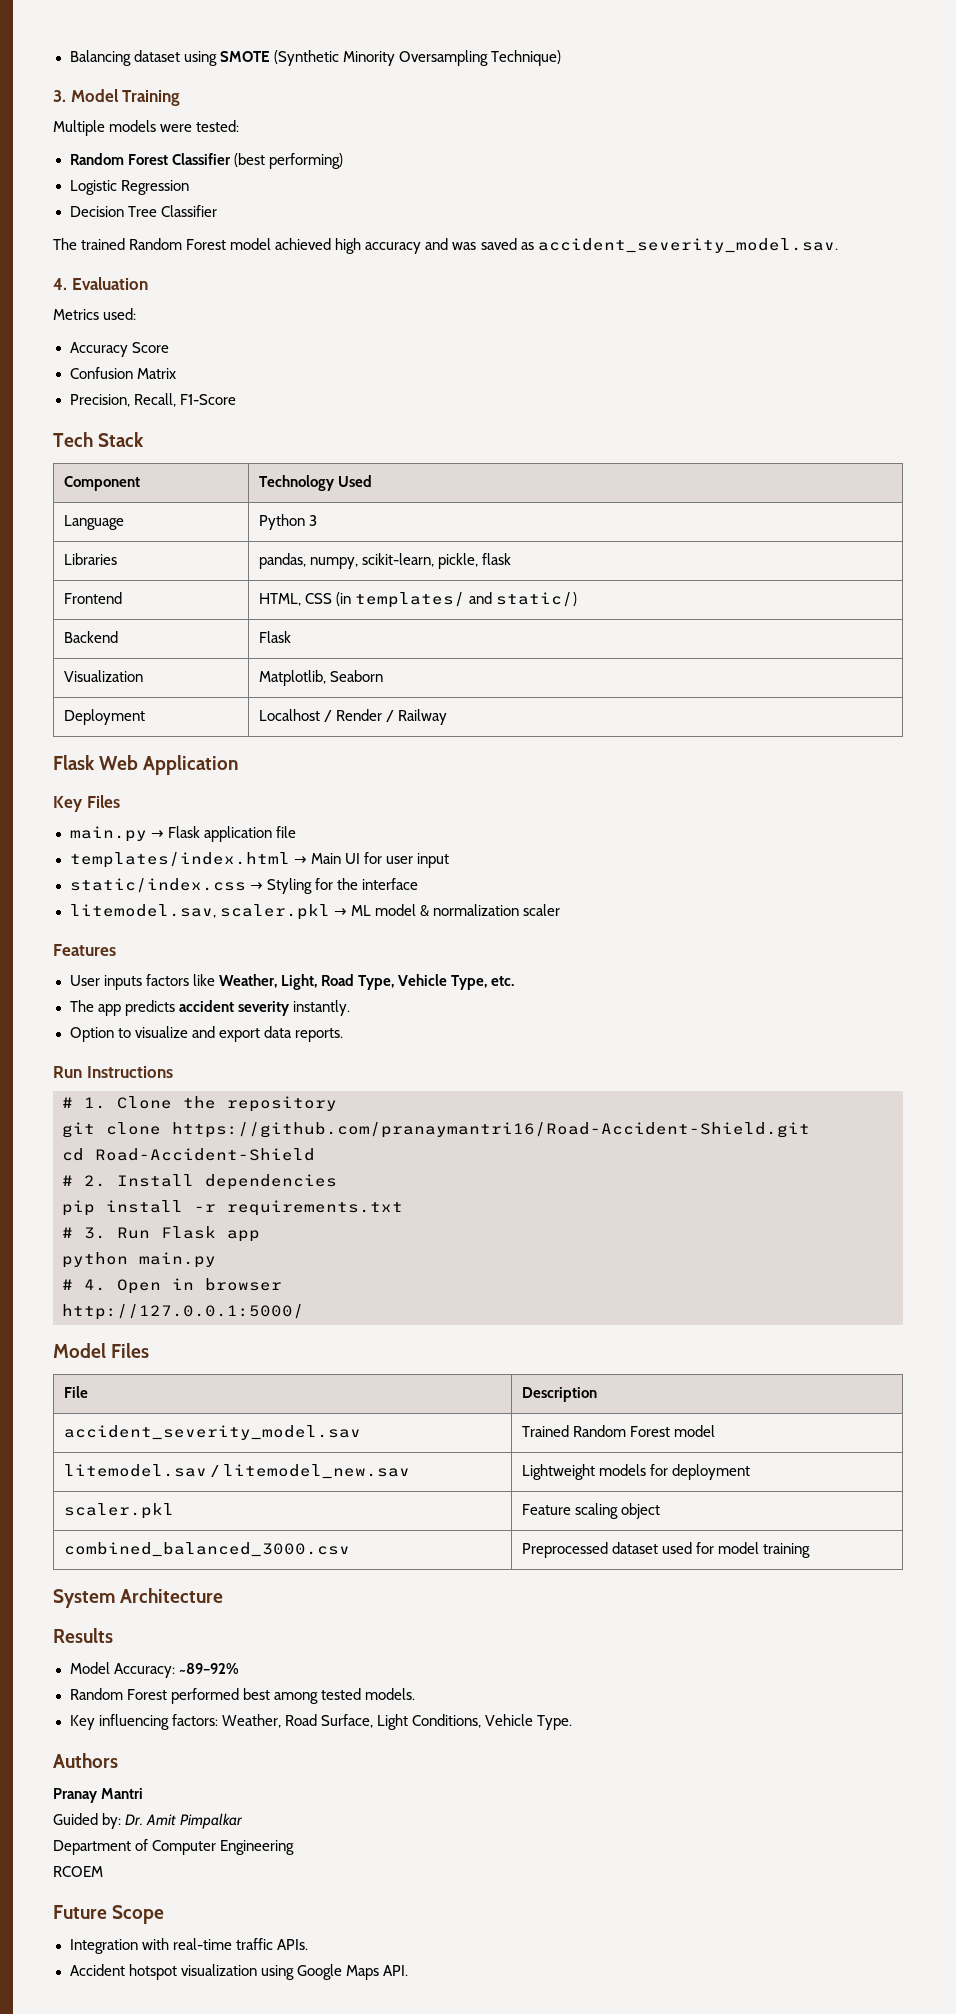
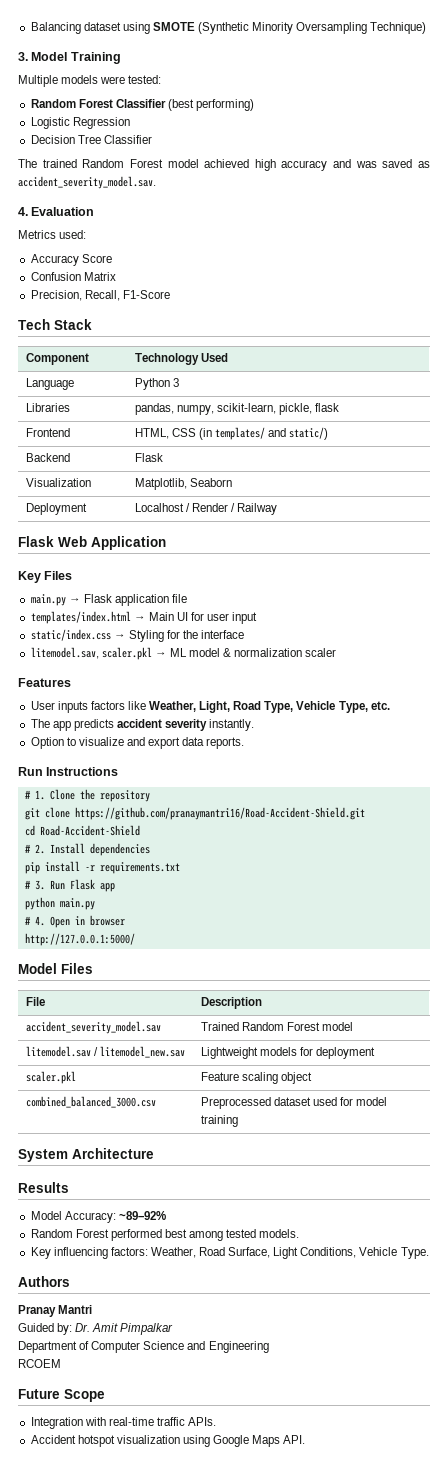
(217, 1847) none -> [143,1341,206,1350] Science and

